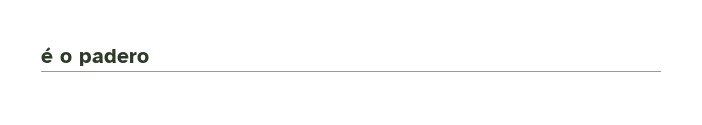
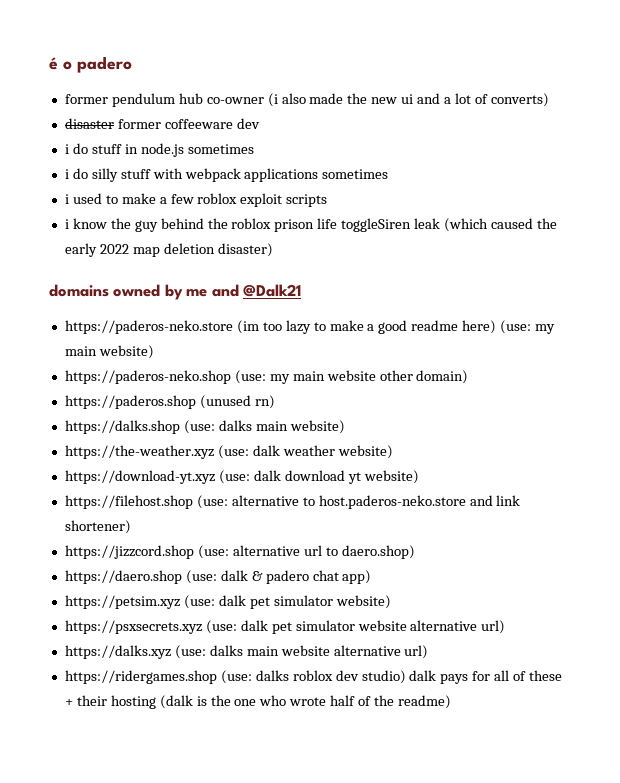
(149, 57) none -> [64,93,549,107] [64,118,260,129] [64,143,254,157] [64,168,389,182] [64,193,328,207] [64,218,557,232] [64,243,273,257] [49,284,302,300] [64,320,556,334] [64,345,154,359] [64,370,469,384] [64,395,275,409] [64,420,345,434] [64,445,393,459] [64,470,419,484] [64,495,521,509] [64,520,131,534] [64,545,415,559] [64,570,372,584] [64,595,391,609] [64,620,506,634] [64,645,429,659] [64,670,563,684] [64,695,451,709] // former pendulum hub co-owner (i also made the new ui and a lot of converts) // disaster former coffeeware dev // i do stuff in node.js sometimes // i do silly stuff with webpack applications sometimes // i used to make a few roblox exploit scripts // i know the guy behind the roblox prison life toggleSiren leak (which caused the early 2022 map deletion disaster) // domains owned by me and @Dalk21 // https://paderos-neko.store (im too lazy to make a good readme here) (use: my main website) // https://paderos-neko.shop (use: my main website other domain) // https://paderos.shop (unused rn) // https://dalks.shop (use: dalks main website) // https://the-weather.xyz (use: dalk weather website) // https://download-yt.xyz (use: dalk download yt website) // https://filehost.shop (use: alternative to host.paderos-neko.store and link shortener) // https://jizzcord.shop (use: alternative url to daero.shop) // https://daero.shop (use: dalk & padero chat app) // https://petsim.xyz (use: dalk pet simulator website) // https://psxsecrets.xyz (use: dalk pet simulator website alternative url) // https://dalks.xyz (use: dalks main website alternative url) // https://ridergames.shop (use: dalks roblox dev studio) dalk pays for all of these + their hosting (dalk is the one who wrote half of the readme)

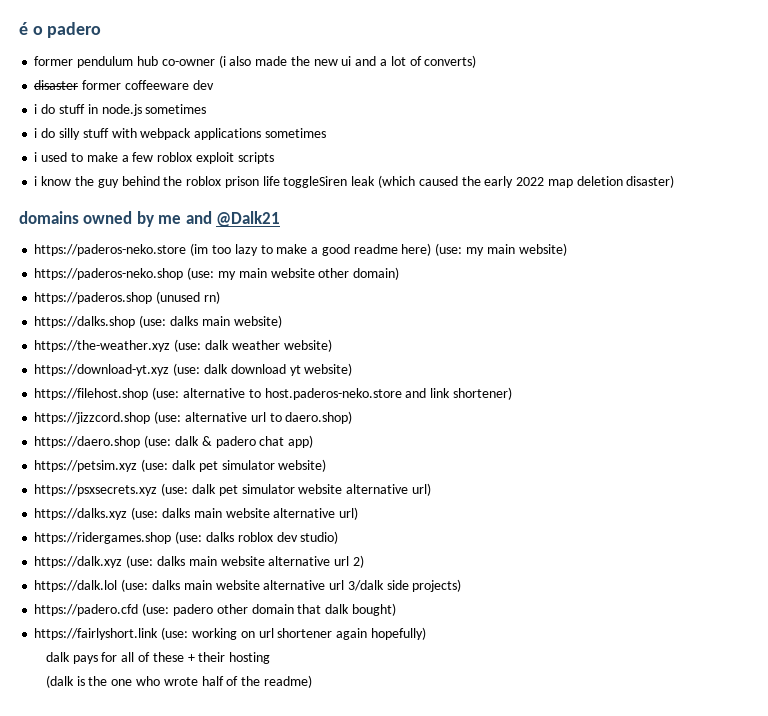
(406, 677) none -> [34,555,364,568] [34,579,462,592] [34,603,396,616] [34,627,426,640] // https://dalk.xyz (use: dalks main website alternative url 2) // https://dalk.lol (use: dalks main website alternative url 3/dalk side projects) // https://padero.cfd (use: padero other domain that dalk bought) // https://fairlyshort.link (use: working on url shortener again hopefully) //
(156, 702) none -> (271, 658) //

